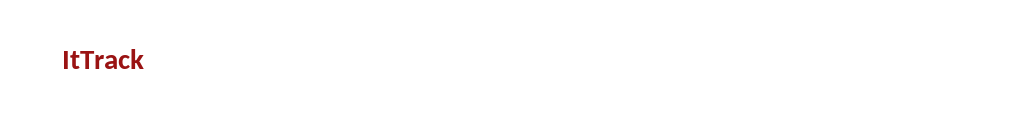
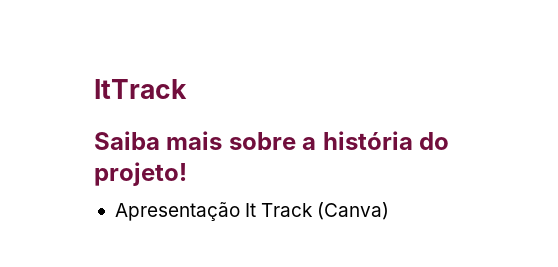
(144, 59) none -> [94,131,450,150] [94,162,187,186] [114,202,390,221] // Saiba mais sobre a história do projeto! // Apresentação It Track (Canva)

